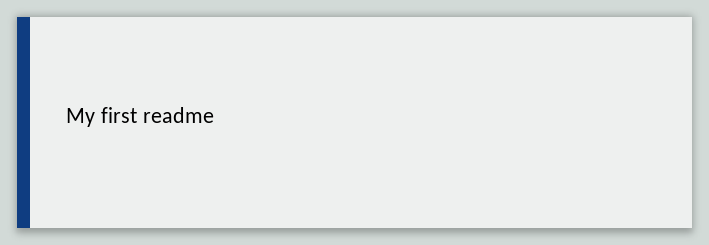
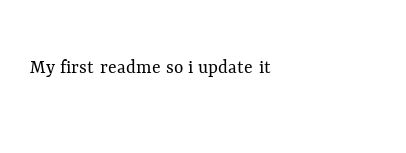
(214, 115) none -> [165,59,271,77] so i update it

